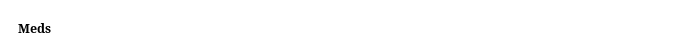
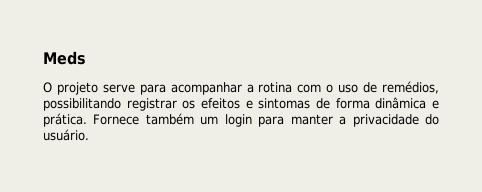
(51, 28) none -> [43,81,440,95] [43,97,440,111] [43,113,440,127] [43,129,89,141] // O projeto serve para acompanhar a rotina com o uso de remédios, possibilitando registrar os efeitos e sintomas de forma dinâmica e prática. Fornece também um login para manter a privacidade do usuário.

